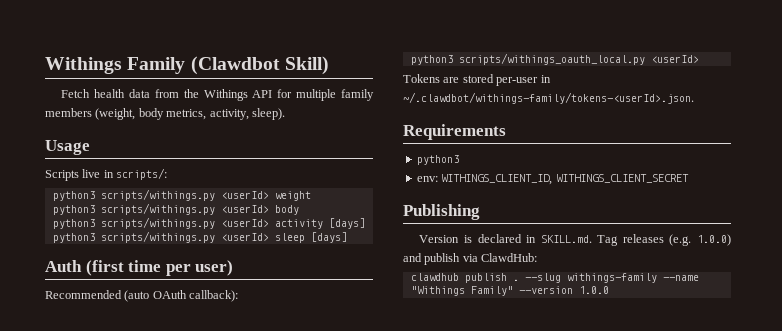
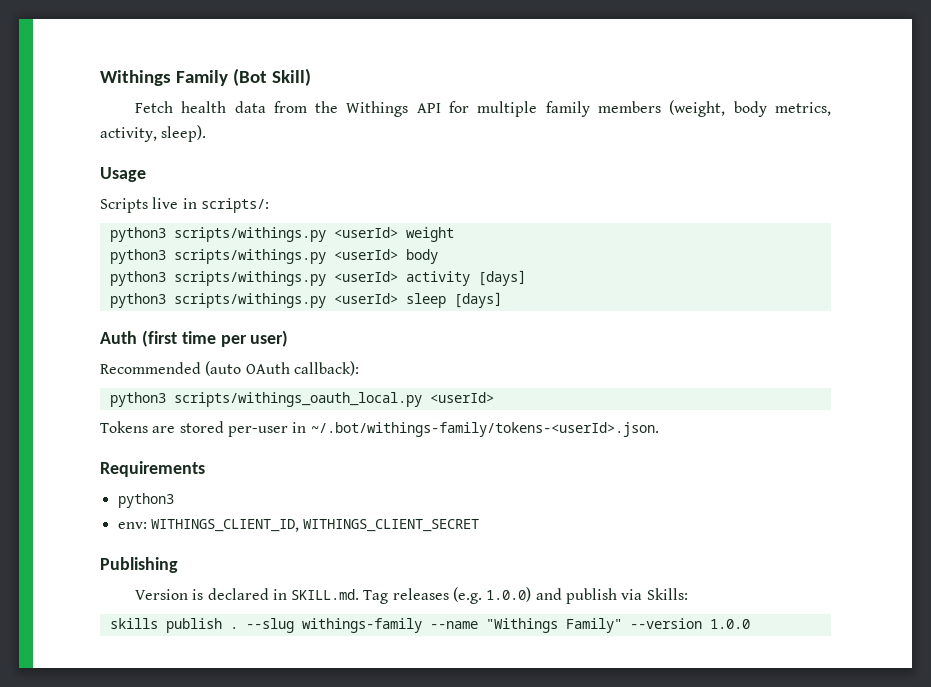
[190,56,280,75] (Clawdbot -> [233,68,268,86] (Bot
[403,92,694,104] ~/.clawdbot/withings-family/tokens-<userId>.json. -> [310,422,659,437] ~/.bot/withings-family/tokens-<userId>.json.
[481,253,538,262] [410,273,459,281] ClawdHub: // clawdhub -> [646,588,688,600] [109,618,158,629] Skills: // skills

